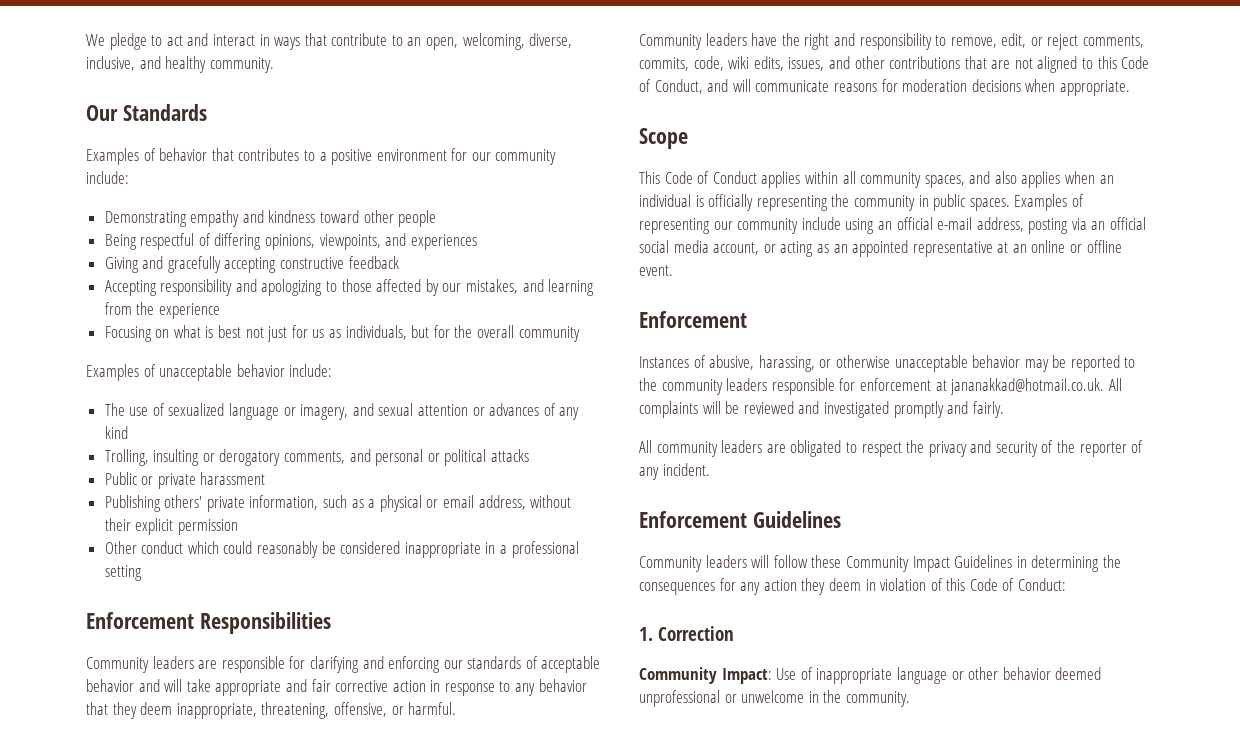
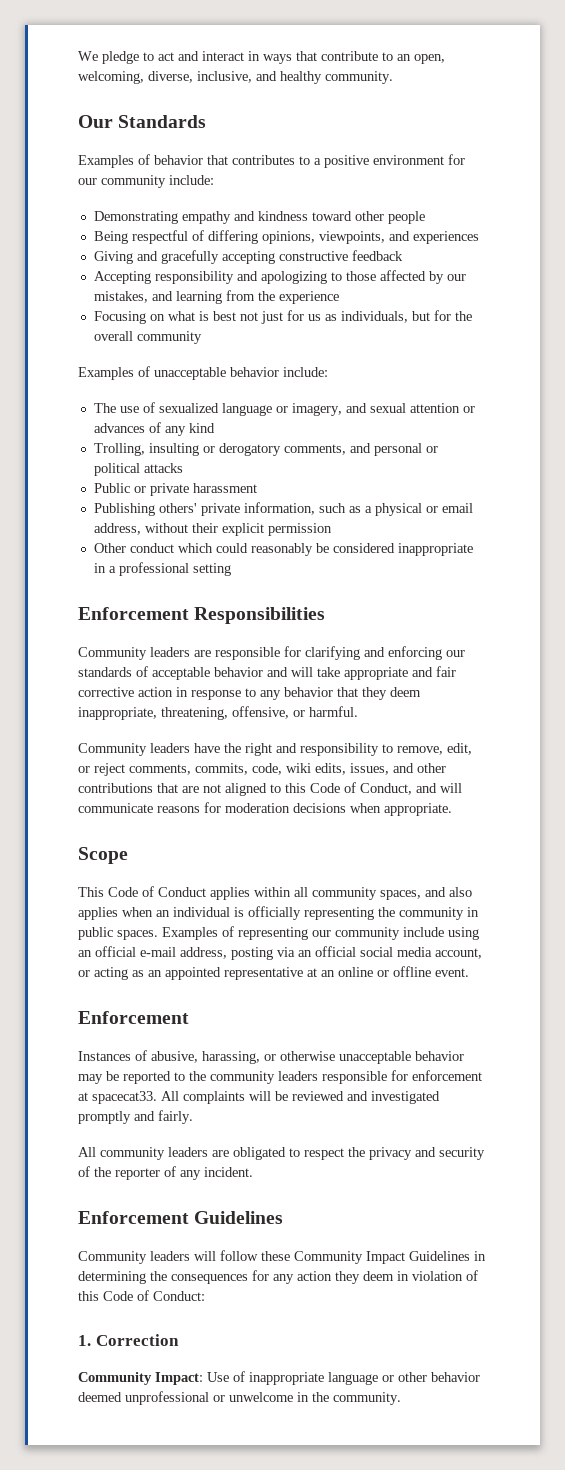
[950,378,1105,395] jananakkad@hotmail.co.uk. -> [92,1091,157,1104] spacecat33.

